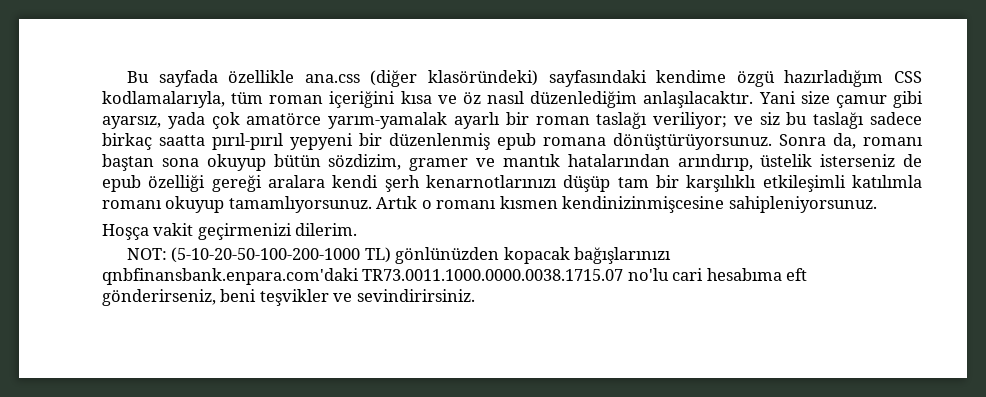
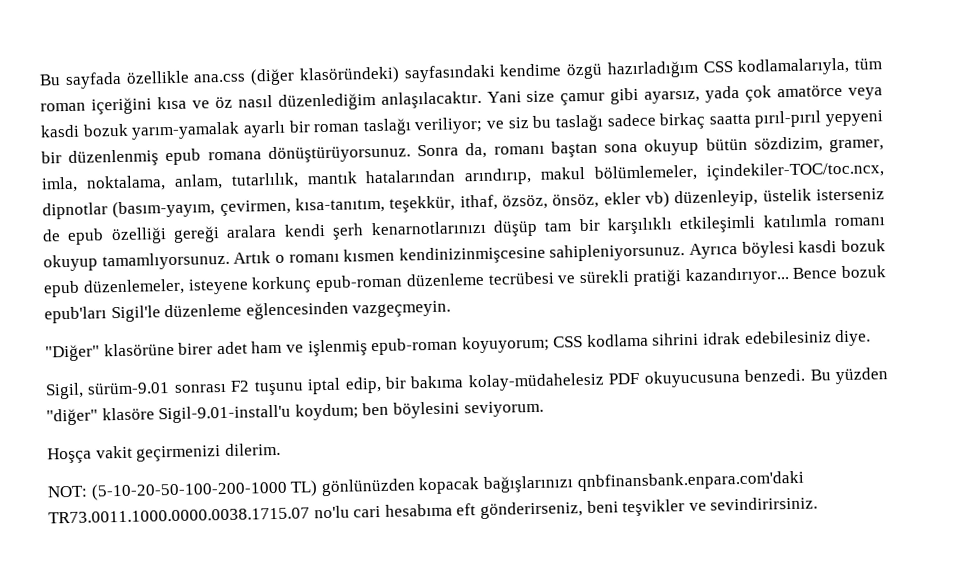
(322, 119) none -> [848,87,883,100] [40,123,129,138] veya kasdi bozuk
[409,154,753,171] gramer ve mantık hatalarından arındırıp, -> [828,138,884,153] [41,161,885,193] [42,189,759,220] gramer, imla, noktalama, anlam, tutarlılık, mantık hatalarından arındırıp, makul bölümlemeler, içindekiler-TOC/toc.ncx, dipnotlar (basım-yayım, çevirmen, kısa-tanıtım, teşekkür, ithaf, özsöz, önsöz, ekler vb) düzenleyip,
(877, 204) none -> [689,239,886,259] [43,265,886,298] [44,300,452,324] [45,329,872,362] [45,367,890,400] [46,400,544,426] Ayrıca böylesi kasdi bozuk epub düzenlemeler, isteyene korkunç epub-roman düzenleme tecrübesi ve sürekli pratiği kazandırıyor... Bence bozuk epub'ları Sigil'le düzenleme eğlencesinden vazgeçmeyin. // "Diğer" klasörüne birer adet ham ve işlenmiş epub-roman koyuyorum; CSS kodlama sihrini idrak edebilesiniz diye. // Sigil, sürüm-9.01 sonrası F2 tuşunu iptal edip, bir bakıma kolay-müdahelesiz PDF okuyucusuna benzedi. Bu yüzden "diğer" klasöre Sigil-9.01-install'u koydum; ben böylesini seviyorum.

